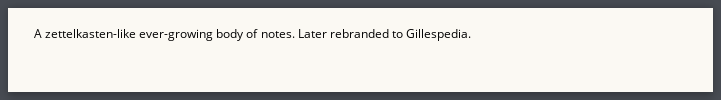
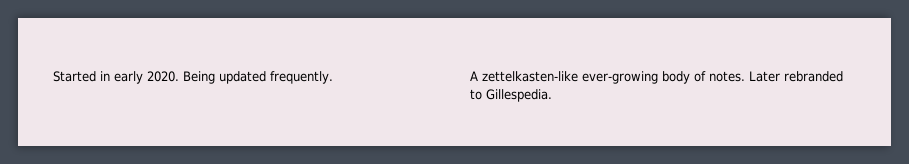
(34, 33) none -> [53,71,333,84] Started in early 2020. Being updated frequently. //

